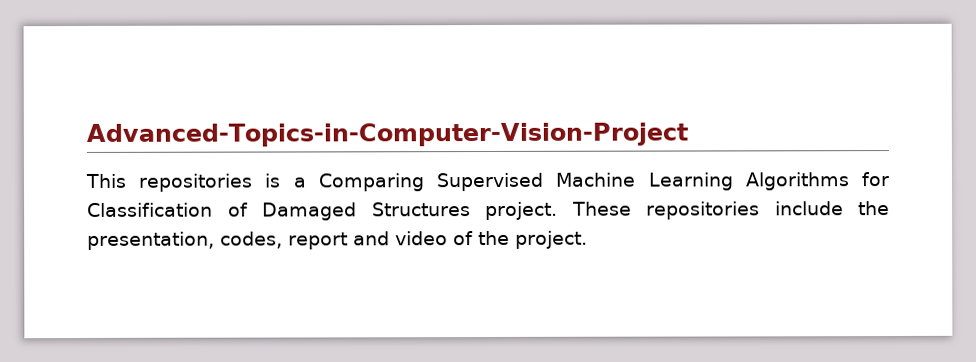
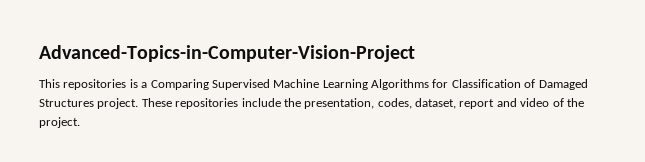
(283, 240) none -> [415,98,456,109] dataset,

